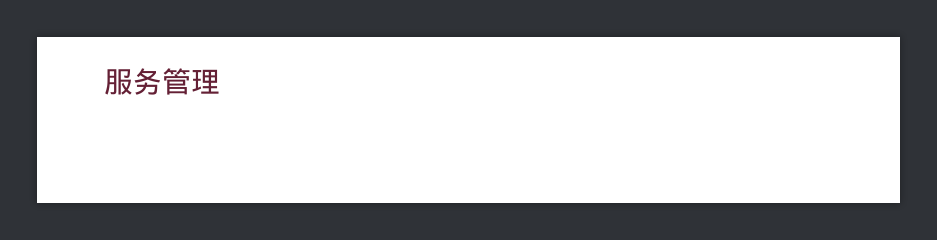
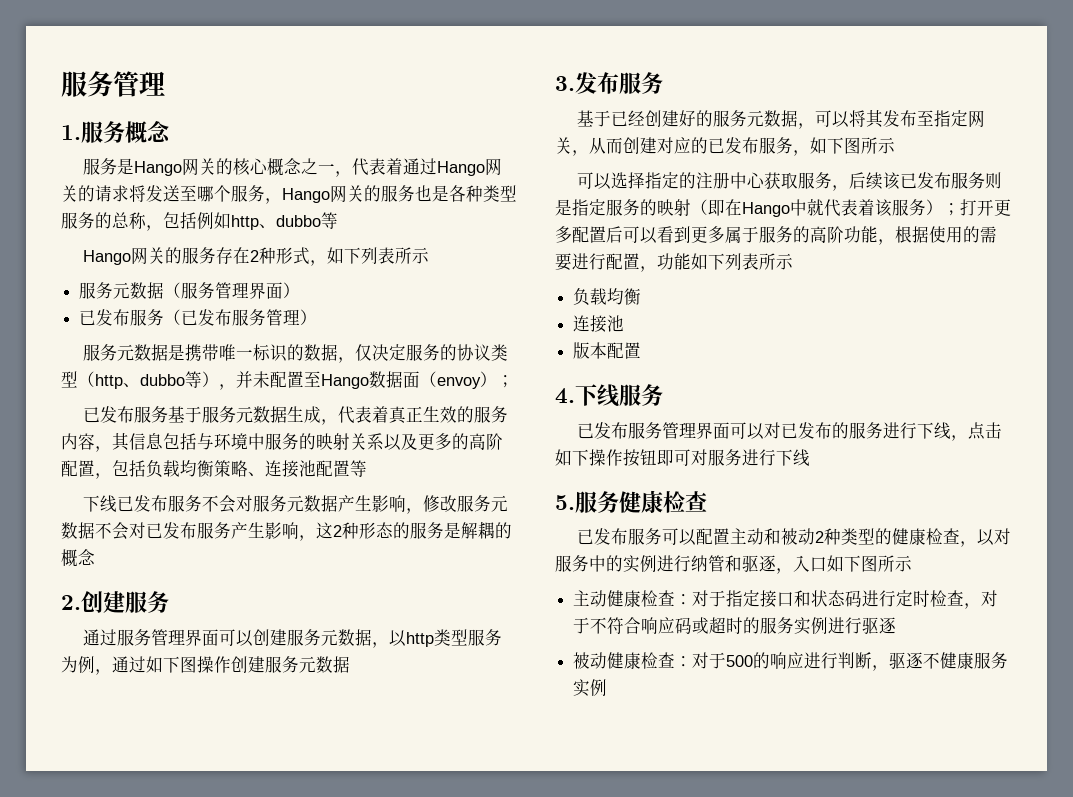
[104,68,220,95] 服务管理 -> [61,71,165,97] [61,120,171,143] [83,158,503,177] [61,185,517,204] [61,212,338,231] [83,247,430,266] [79,282,301,299] [79,309,318,326] [83,344,509,363] [61,371,514,390] [83,406,509,425] [61,433,503,452] [61,460,367,479] [83,495,509,514] [61,521,512,541] [61,549,95,567] [61,591,169,613] [83,629,503,648] [61,656,350,675] [555,72,663,94] [577,110,986,129] [555,137,895,156] [577,172,1003,191] [555,199,1011,217] [555,226,997,245] [555,253,793,272] [573,288,642,306] [573,315,625,333] [573,342,642,359] [555,384,663,407] [577,422,1003,441] [555,449,810,467] [555,490,707,513] [577,528,1012,547] [555,555,912,574] [573,590,999,609] [573,617,897,635] [573,652,1009,671] [573,679,608,697] 服务管理 // 1.服务概念 // 服务是Hango网关的核心概念之一，代表着通过Hango网关的请求将发送至哪个服务，Hango网关的服务也是各种类型服务的总称，包括例如http、dubbo等 // Hango网关的服务存在2种形式，如下列表所示 // 服务元数据（服务管理界面） // 已发布服务（已发布服务管理） // 服务元数据是携带唯一标识的数据，仅决定服务的协议类型（http、dubbo等），并未配置至Hango数据面（envoy）； // 已发布服务基于服务元数据生成，代表着真正生效的服务内容，其信息包括与环境中服务的映射关系以及更多的高阶配置，包括负载均衡策略、连接池配置等 // 下线已发布服务不会对服务元数据产生影响，修改服务元数据不会对已发布服务产生影响，这2种形态的服务是解耦的概念 // 2.创建服务 // 通过服务管理界面可以创建服务元数据，以http类型服务为例，通过如下图操作创建服务元数据 // 3.发布服务 // 基于已经创建好的服务元数据，可以将其发布至指定网关，从而创建对应的已发布服务，如下图所示 // 可以选择指定的注册中心获取服务，后续该已发布服务则是指定服务的映射（即在Hango中就代表着该服务）；打开更多配置后可以看到更多属于服务的高阶功能，根据使用的需要进行配置，功能如下列表所示 // 负载均衡 // 连接池 // 版本配置 // 4.下线服务 // 已发布服务管理界面可以对已发布的服务进行下线，点击如下操作按钮即可对服务进行下线 // 5.服务健康检查 // 已发布服务可以配置主动和被动2种类型的健康检查，以对服务中的实例进行纳管和驱逐，入口如下图所示 // 主动健康检查：对于指定接口和状态码进行定时检查，对于不符合响应码或超时的服务实例进行驱逐 // 被动健康检查：对于500的响应进行判断，驱逐不健康服务实例

